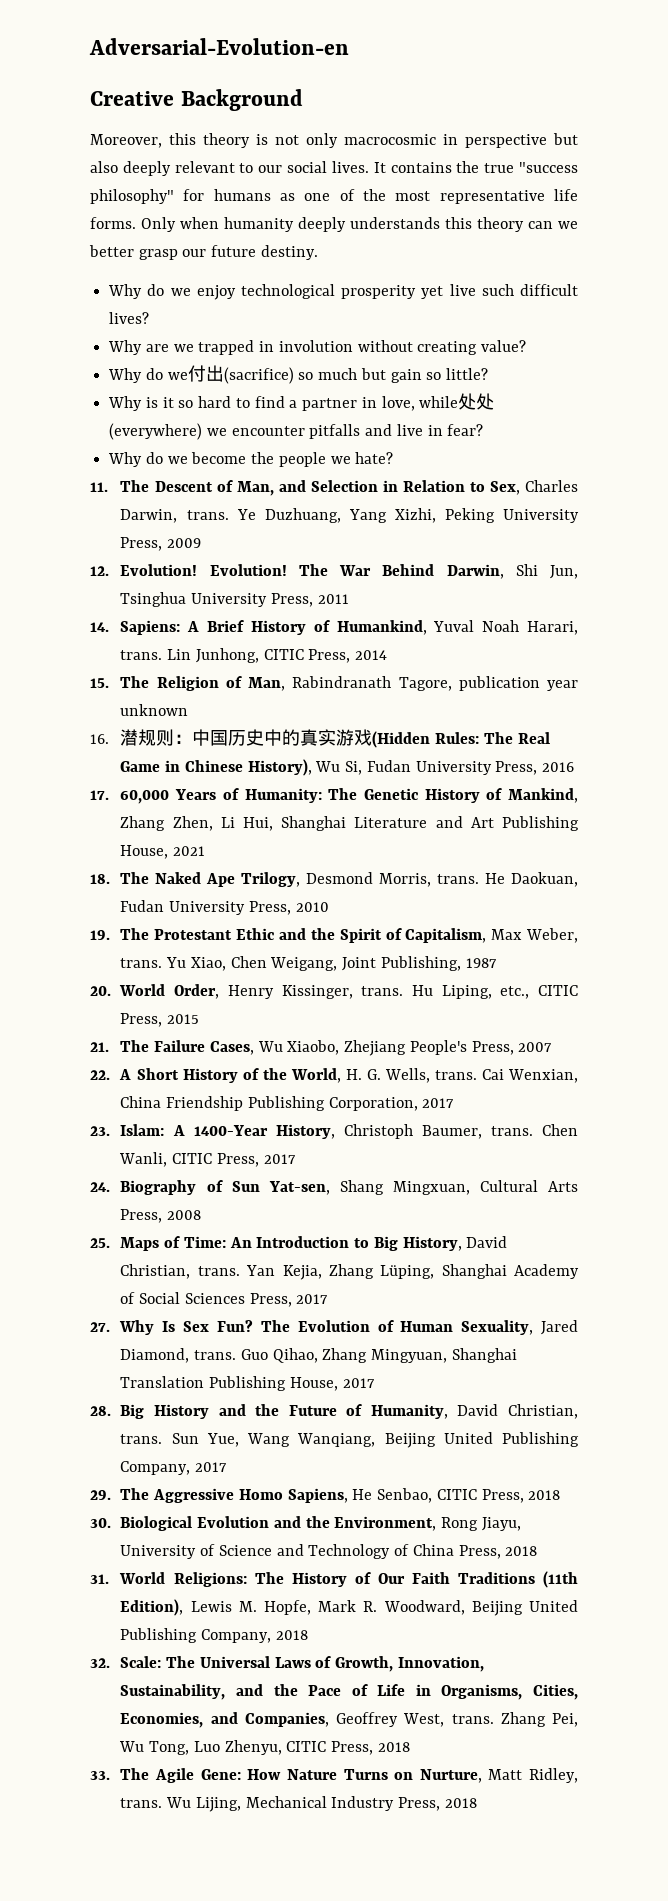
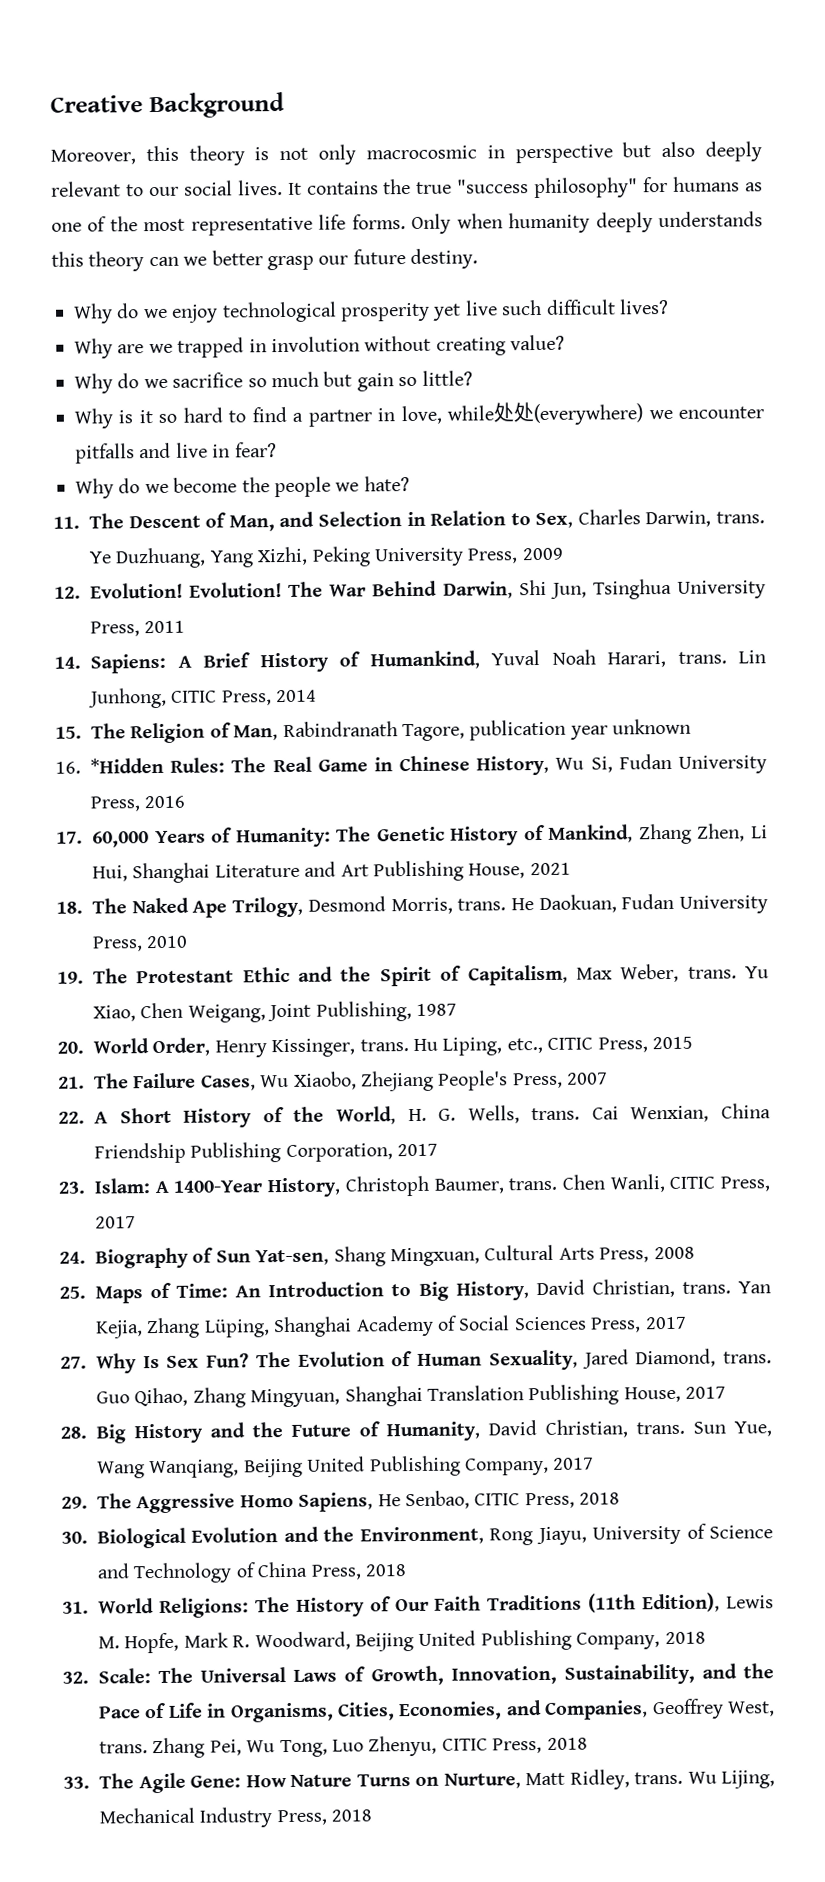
[89,38,349,55] Adversarial-Evolution-en // -> (50, 104) none
[187,365,294,384] 付出(sacrifice) -> [172,372,244,388] sacrifice
[120,729,431,748] 潜规则：中国历史中的真实游戏(Hidden -> [90,757,164,774] *Hidden
[247,759,312,776] History), -> [476,755,550,776] History,

